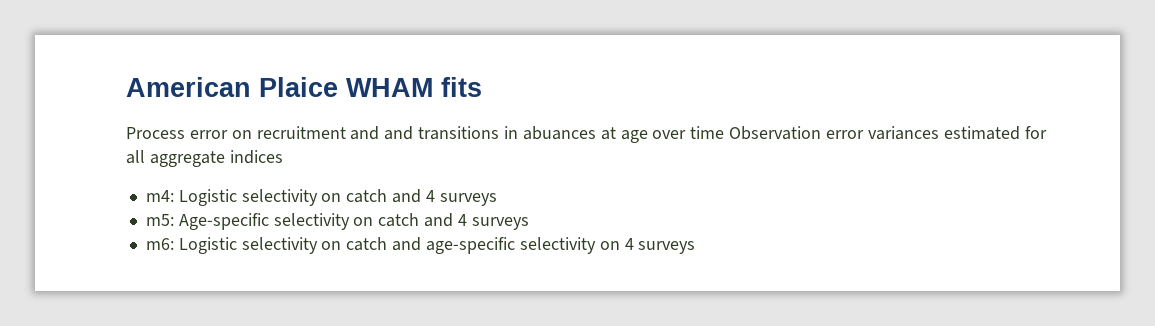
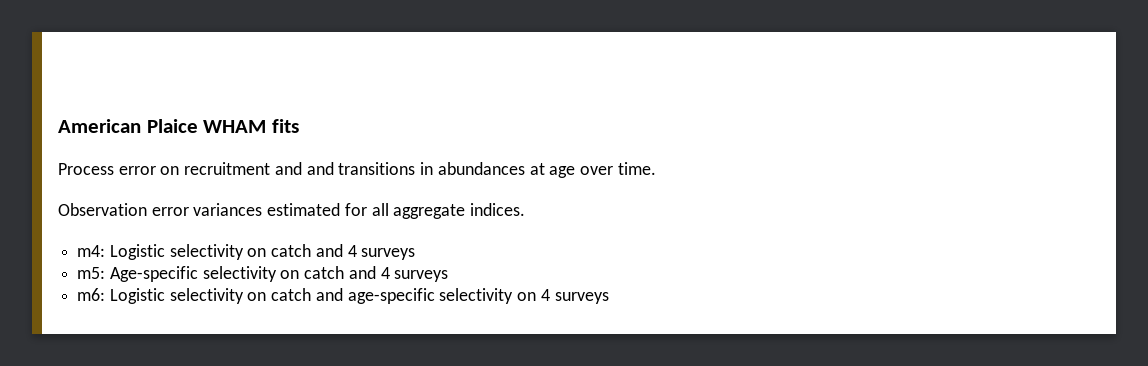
[522,126,596,140] abuances -> [437,162,525,175] abundances
[690,126,725,139] time -> [617,162,656,175] time. //
[229,150,283,164] indices -> [470,203,526,216] indices.

